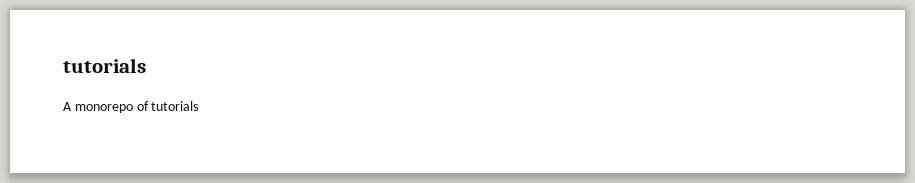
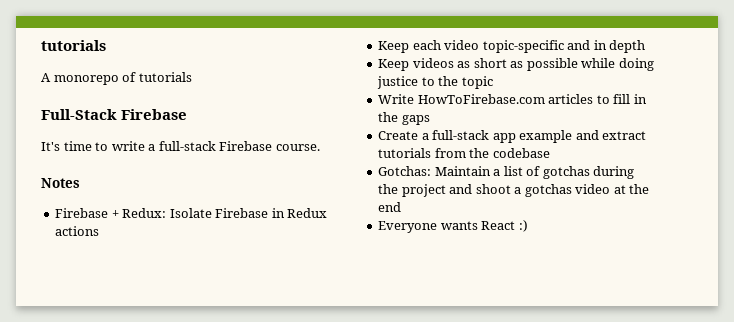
(199, 106) none -> [41,109,188,120] [41,141,320,151] [41,178,80,188] [55,208,328,218] [55,226,100,236] [378,40,646,53] [378,58,654,71] [377,76,493,89] [378,94,647,104] [378,112,430,125] [378,130,647,143] [378,148,550,158] [378,166,635,179] [378,184,650,197] [378,202,402,212] [378,220,528,233] // Full-Stack Firebase // It's time to write a full-stack Firebase course. // Notes // Firebase + Redux: Isolate Firebase in Redux actions // Keep each video topic-specific and in depth // Keep videos as short as possible while doing justice to the topic // Write HowToFirebase.com articles to fill in the gaps // Create a full-stack app example and extract tutorials from the codebase // Gotchas: Maintain a list of gotchas during the project and shoot a gotchas video at the end // Everyone wants React :)

